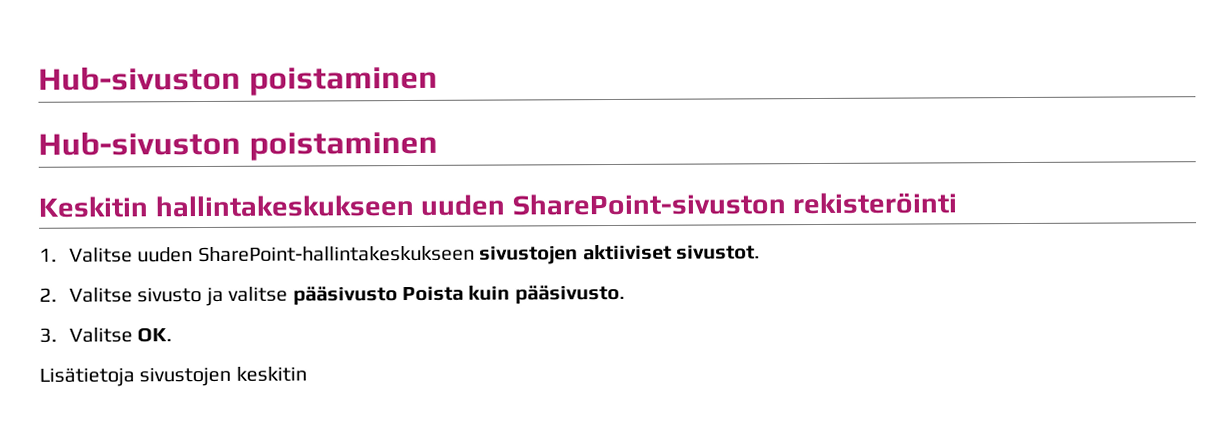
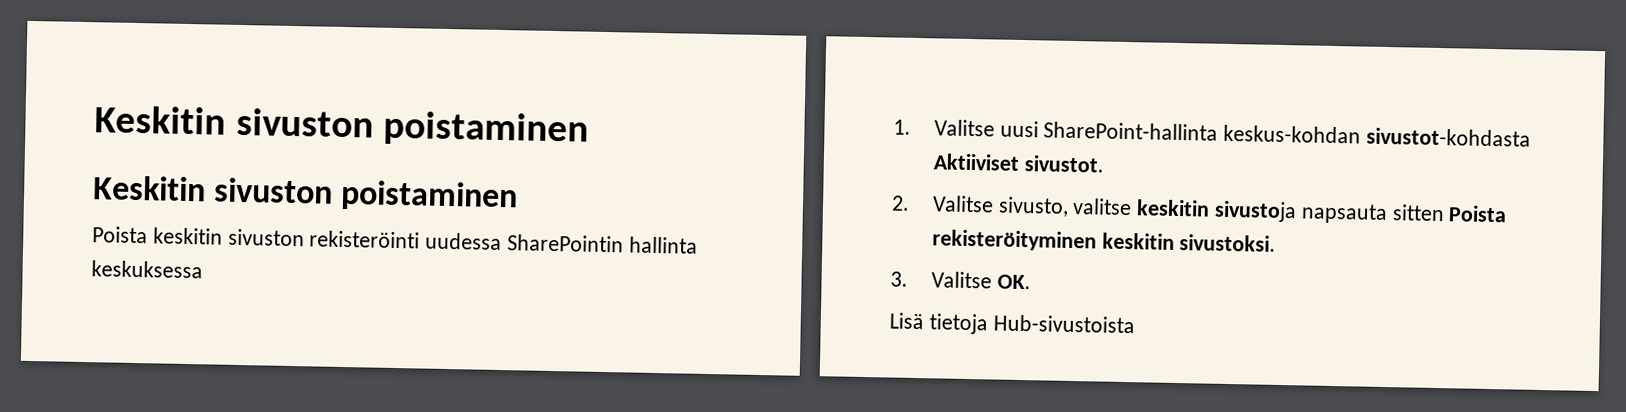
[38,65,438,96] [38,130,241,156] Hub-sivuston poistaminen // Hub-sivuston -> [94,105,374,138] Keskitin sivuston
[154,192,958,218] [39,244,761,265] [39,284,625,306] hallintakeskukseen uuden SharePoint-sivuston rekisteröinti // 1. Valitse uuden SharePoint-hallintakeskukseen sivustojen aktiiviset sivustot. // 2. Valitse sivusto ja valitse pääsivusto Poista kuin pääsivusto. -> [213,177,519,213] [92,226,698,254] [91,260,203,279] [893,119,1532,147] [932,153,1105,173] [891,195,1508,225] [931,229,1277,252] sivuston poistaminen // Poista keskitin sivuston rekisteröinti uudessa SharePointin hallinta keskuksessa // 1. Valitse uusi SharePoint-hallinta keskus-kohdan sivustot-kohdasta Aktiiviset sivustot. // 2. Valitse sivusto, valitse keskitin sivustoja napsauta sitten Poista rekisteröityminen keskitin sivustoksi.
[39,366,307,387] Lisätietoja sivustojen keskitin -> [889,312,1135,335] Lisä tietoja Hub-sivustoista

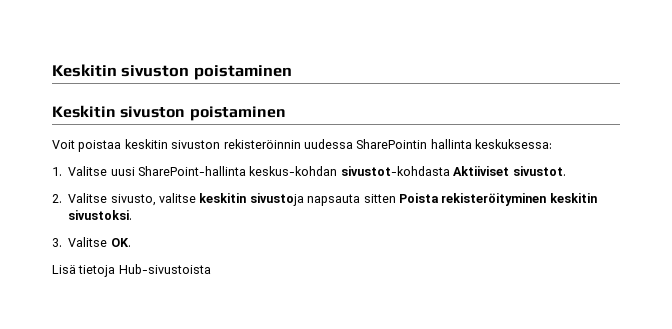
[92,226,148,244] Poista -> [52,140,122,152] Voit poistaa
[309,230,421,249] rekisteröinti -> [223,139,301,149] rekisteröinnin
[91,260,203,279] keskuksessa -> [475,139,552,149] keskuksessa:

